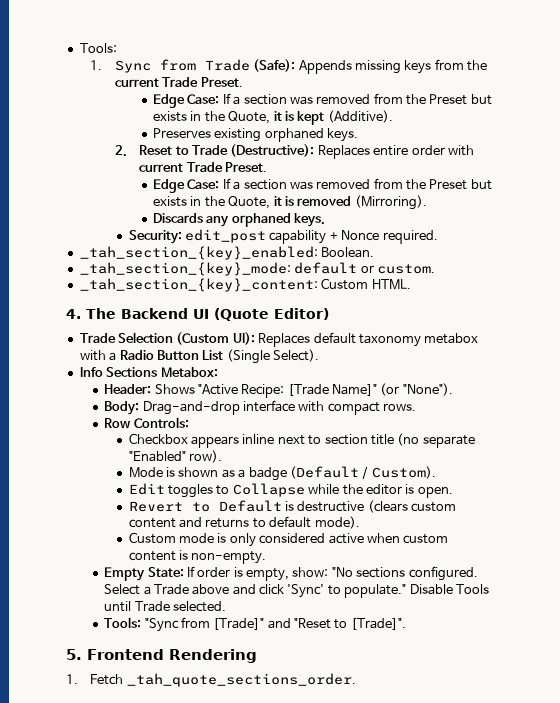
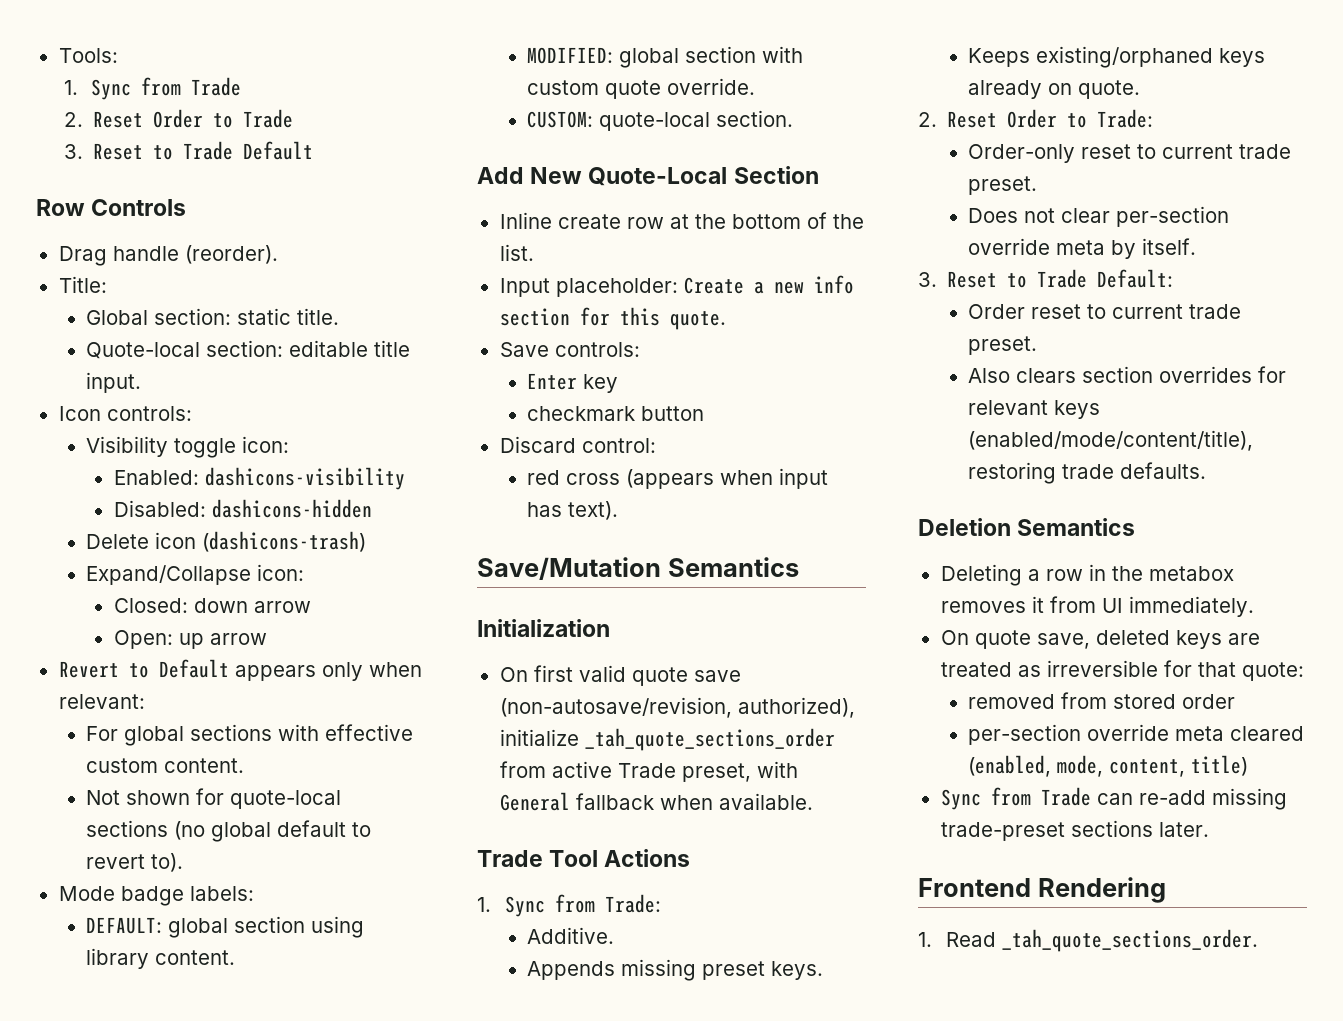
[253,59,488,74] [114,77,243,87] [153,93,492,108] [153,110,393,125] [153,128,359,142] [114,144,474,159] [139,162,268,172] [153,178,492,193] [153,195,427,210] [153,213,326,227] [128,229,438,244] [79,246,375,260] [79,262,435,276] [79,278,411,292] [66,308,329,321] [79,332,479,347] [79,349,319,364] [79,367,218,377] [104,383,453,398] [104,400,417,415] [104,417,189,429] [128,433,475,448] [128,450,223,463] [128,466,436,481] [128,483,453,498] [128,500,457,513] [128,516,360,529] [128,532,449,547] [128,550,267,564] [104,566,478,581] [104,584,489,598] [104,601,226,612] [104,617,406,632] [66,649,82,660] (Safe): Appends missing keys from the current Trade Preset. // Edge Case: If a section was removed from the Preset but exists in the Quote, it is kept (Additive). // Preserves existing orphaned keys. // 2. Reset to Trade (Destructive): Replaces entire order with current Trade Preset. // Edge Case: If a section was removed from the Preset but exists in the Quote, it is removed (Mirroring). // Discards any orphaned keys. // Security: edit_post capability + Nonce required. // _tah_section_{key}_enabled: Boolean. // _tah_section_{key}_mode: default or custom. // _tah_section_{key}_content: Custom HTML. // 4. The Backend UI (Quote Editor) // Trade Selection (Custom UI): Replaces default taxonomy metabox with a Radio Button List (Single Select). // Info Sections Metabox: // Header: Shows "Active Recipe: [Trade Name]" (or "None"). // Body: Drag-and-drop interface with compact rows. // Row Controls: // Checkbox appears inline next to section title (no separate "Enabled" row). // Mode is shown as a badge (Default / Custom). // Edit toggles to Collapse while the editor is open. // Revert to Default is destructive (clears custom content and returns to default mode). // Custom mode is only considered active when custom content is non-empty. // Empty State: If order is empty, show: "No sections configured. Select a Trade above and click 'Sync' to populate." Disable Tools until Trade selected. // Tools: "Sync from [Trade]" and "Reset to [Trade]". // 5. -> [63,109,293,128] [63,141,313,160] [36,199,187,216] [58,245,278,266] [58,276,107,293] [86,308,340,325] [86,340,411,359] [86,372,142,393] [58,406,192,421] [86,436,290,458] [113,467,405,490] [113,499,372,518] [86,531,367,552] [86,564,305,585] [113,598,311,613] [113,630,267,649] [58,659,422,681] [58,694,145,709] [86,724,414,746] [86,758,245,773] [86,788,342,809] [86,820,372,842] [86,853,184,872] [58,886,254,906] [86,916,365,938] [86,948,236,969] [527,46,804,68] [527,78,756,99] [527,110,794,131] [477,166,819,186] [499,212,864,229] [499,244,534,261] [499,275,854,297] [499,307,726,330] [499,342,640,357] [527,373,619,393] [527,406,705,421] [499,436,656,453] [527,468,829,489] [527,501,619,520] [477,557,799,580] [477,619,610,637] [499,665,741,686] [499,697,855,718] [499,728,835,751] [499,761,798,782] [499,792,813,811] [477,849,691,867] [477,894,661,917] [527,927,615,944] [527,959,824,981] [968,46,1266,68] [968,80,1141,99] [918,109,1154,128] [968,144,1292,163] [968,176,1038,195] [968,206,1230,227] [968,238,1197,259] [918,269,1174,288] [968,304,1242,319] [968,336,1038,355] [968,366,1287,383] [968,400,1101,419] [968,430,1254,451] [968,462,1207,484] [918,518,1136,536] [940,564,1234,586] [940,596,1254,617] [940,630,1260,649] [940,660,1304,681] [968,692,1236,709] [968,724,1305,745] [968,755,1249,777] [940,787,1287,810] [940,820,1209,841] // 2. Reset Order to Trade // 3. Reset to Trade Default // Row Controls // Drag handle (reorder). // Title: // Global section: static title. // Quote-local section: editable title input. // Icon controls: // Visibility toggle icon: // Enabled: dashicons-visibility // Disabled: dashicons-hidden // Delete icon (dashicons-trash) // Expand/Collapse icon: // Closed: down arrow // Open: up arrow // Revert to Default appears only when relevant: // For global sections with effective custom content. // Not shown for quote-local sections (no global default to revert to). // Mode badge labels: // DEFAULT: global section using library content. // MODIFIED: global section with custom quote override. // CUSTOM: quote-local section. // Add New Quote-Local Section // Inline create row at the bottom of the list. // Input placeholder: Create a new info section for this quote. // Save controls: // Enter key // checkmark button // Discard control: // red cross (appears when input has text). // Save/Mutation Semantics // Initialization // On first valid quote save (non-autosave/revision, authorized), initialize _tah_quote_sections_order from active Trade preset, with General fallback when available. // Trade Tool Actions // 1. Sync from Trade: // Additive. // Appends missing preset keys. // Keeps existing/orphaned keys already on quote. // 2. Reset Order to Trade: // Order-only reset to current trade preset. // Does not clear per-section override meta by itself. // 3. Reset to Trade Default: // Order reset to current trade preset. // Also clears section overrides for relevant keys (enabled/mode/content/title), restoring trade defaults. // Deletion Semantics // Deleting a row in the metabox removes it from UI immediately. // On quote save, deleted keys are treated as irreversible for that quote: // removed from stored order // per-section override meta cleared (enabled, mode, content, title) // Sync from Trade can re-add missing trade-preset sections later. //
[90,674,124,685] Fetch -> [945,932,996,947] Read

